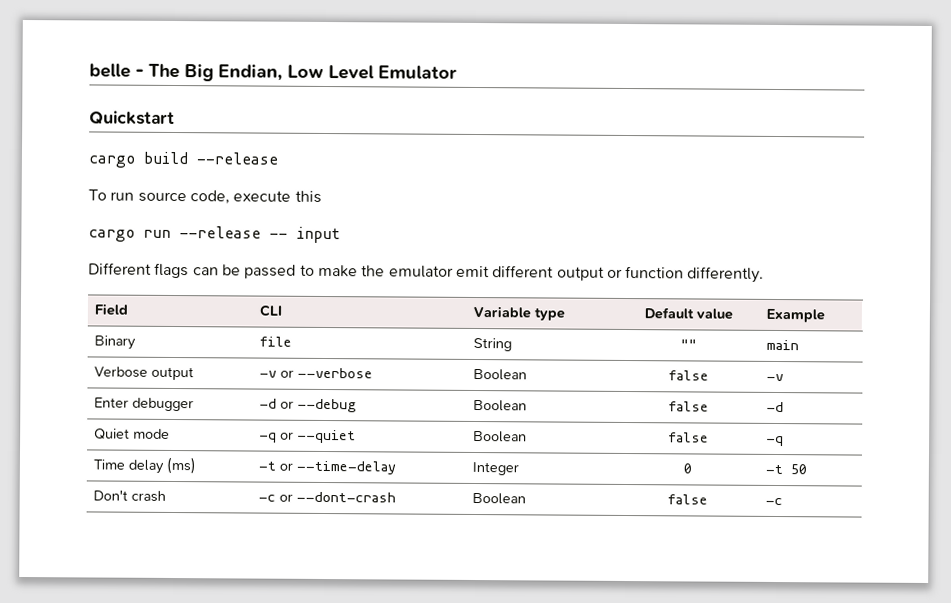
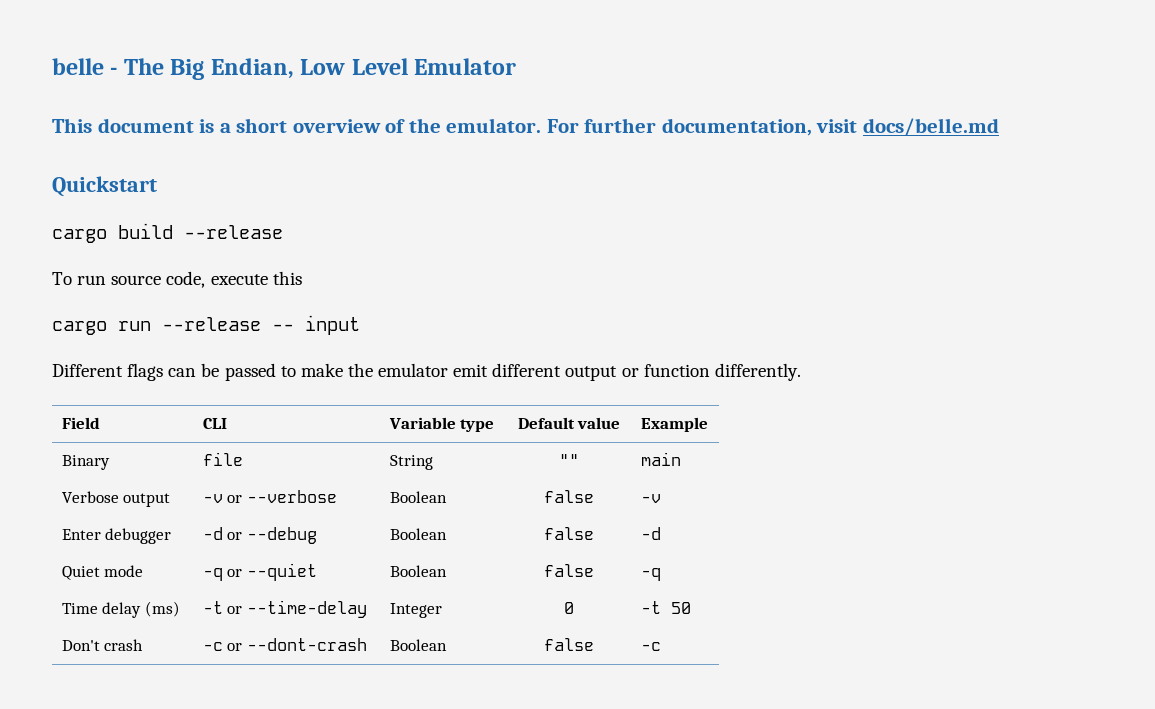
(457, 72) none -> [52,118,999,136] // This document is a short overview of the emulator. For further documentation, visit docs/belle.md

